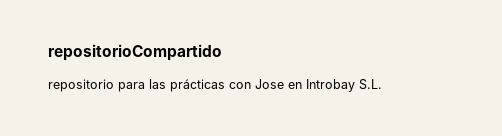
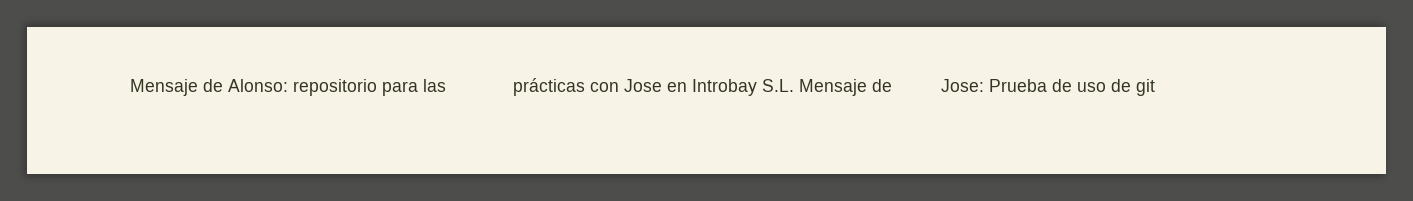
[48,44,222,61] repositorioCompartido // -> [129,79,288,96] Mensaje de Alonso:
(382, 84) none -> [799,79,1155,96] Mensaje de Jose: Prueba de uso de git

